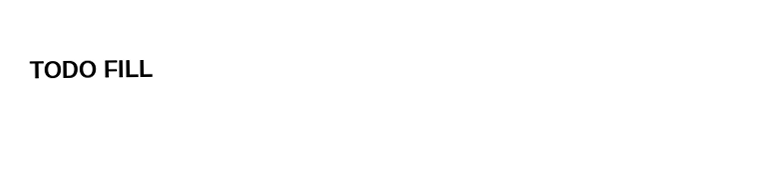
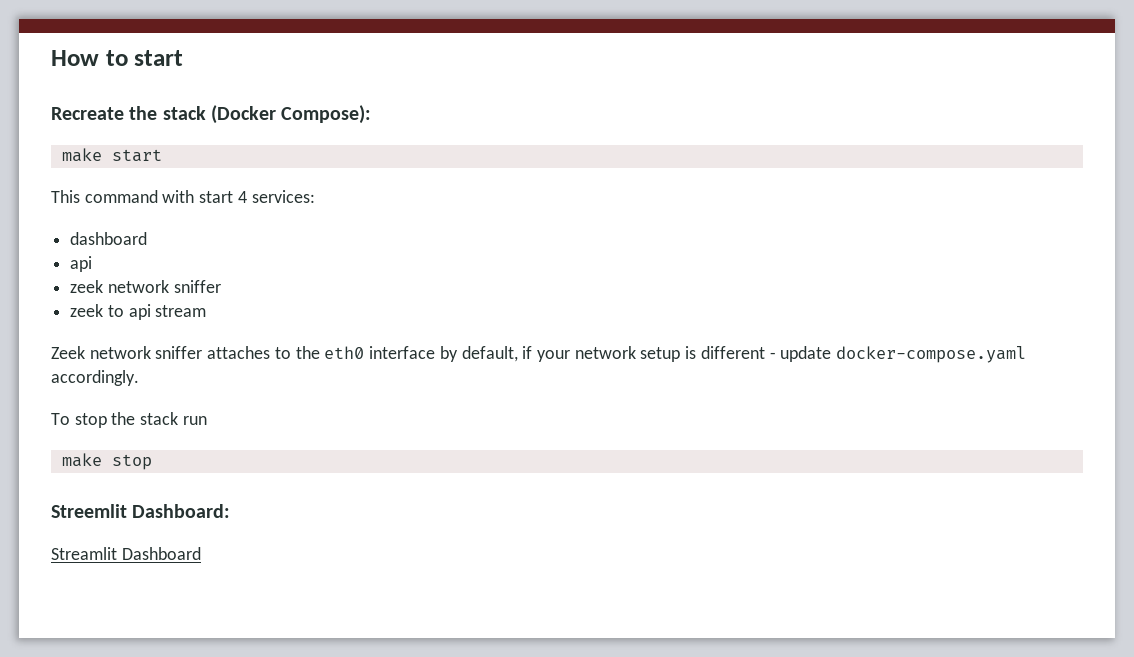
[29,59,153,79] TODO FILL -> [51,50,184,66] [51,105,372,124] [61,148,162,162] [51,190,315,203] [70,232,148,245] [70,256,93,272] [70,280,221,293] [70,304,207,320] [51,346,1027,363] [51,370,139,386] [51,412,207,428] [61,453,152,470] [51,504,231,518] [51,547,201,560] How to start // Recreate the stack (Docker Compose): // make start // This command with start 4 services: // dashboard // api // zeek network sniffer // zeek to api stream // Zeek network sniffer attaches to the eth0 interface by default, if your network setup is different - update docker-compose.yaml accordingly. // To stop the stack run // make stop // Streemlit Dashboard: // Streamlit Dashboard

